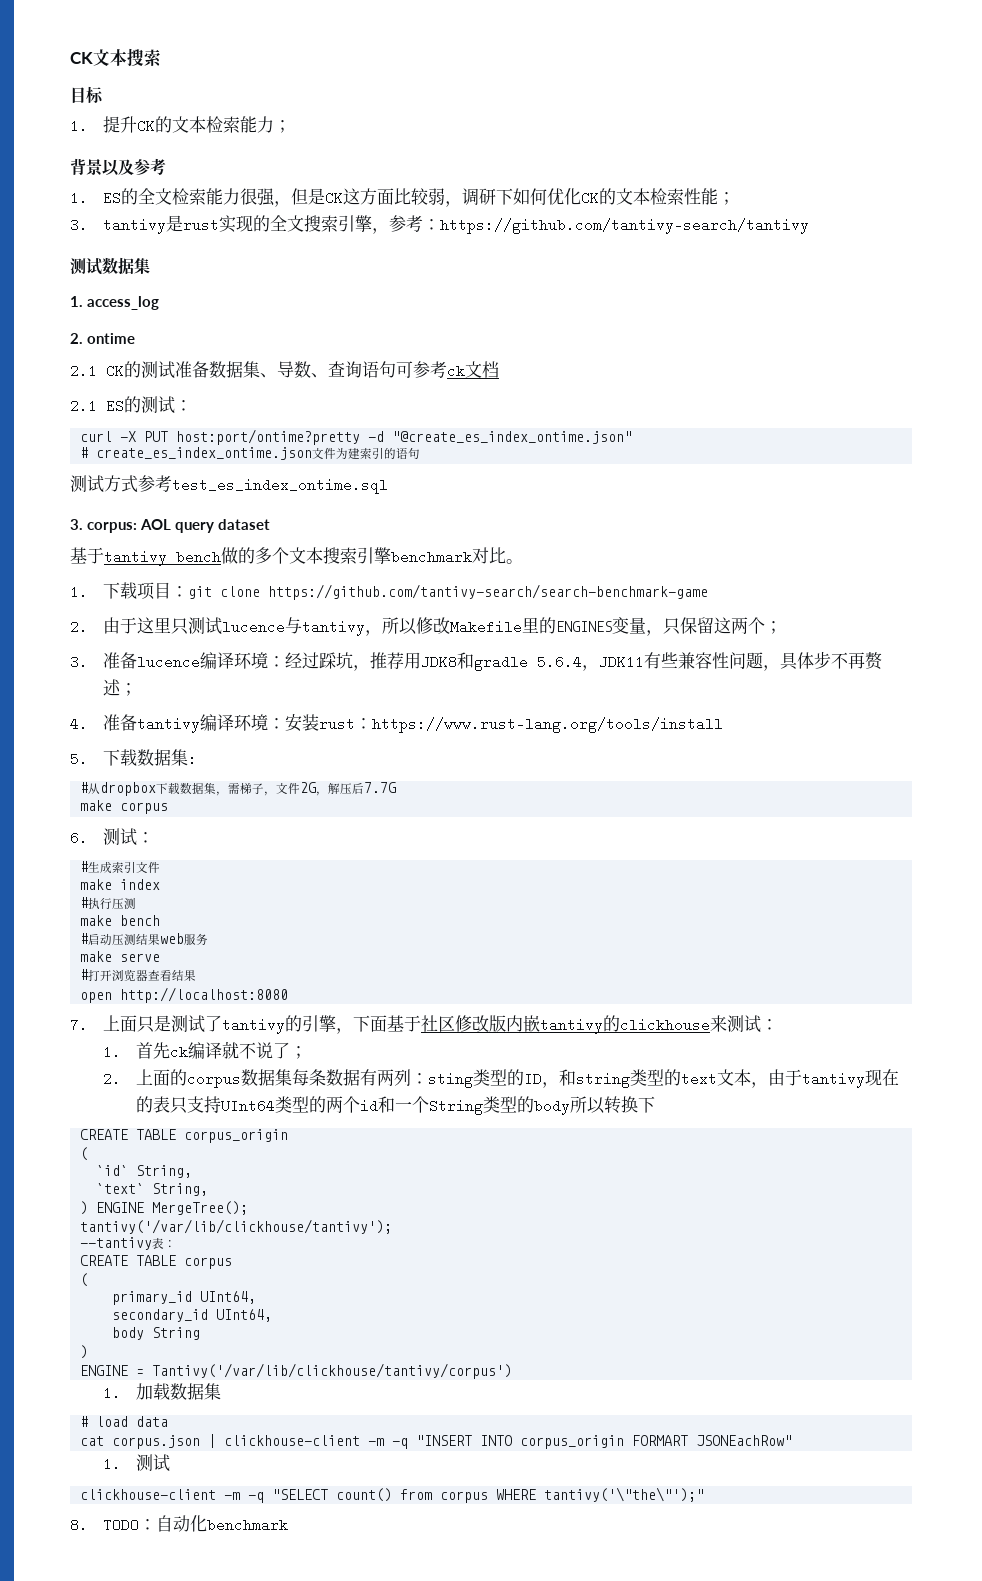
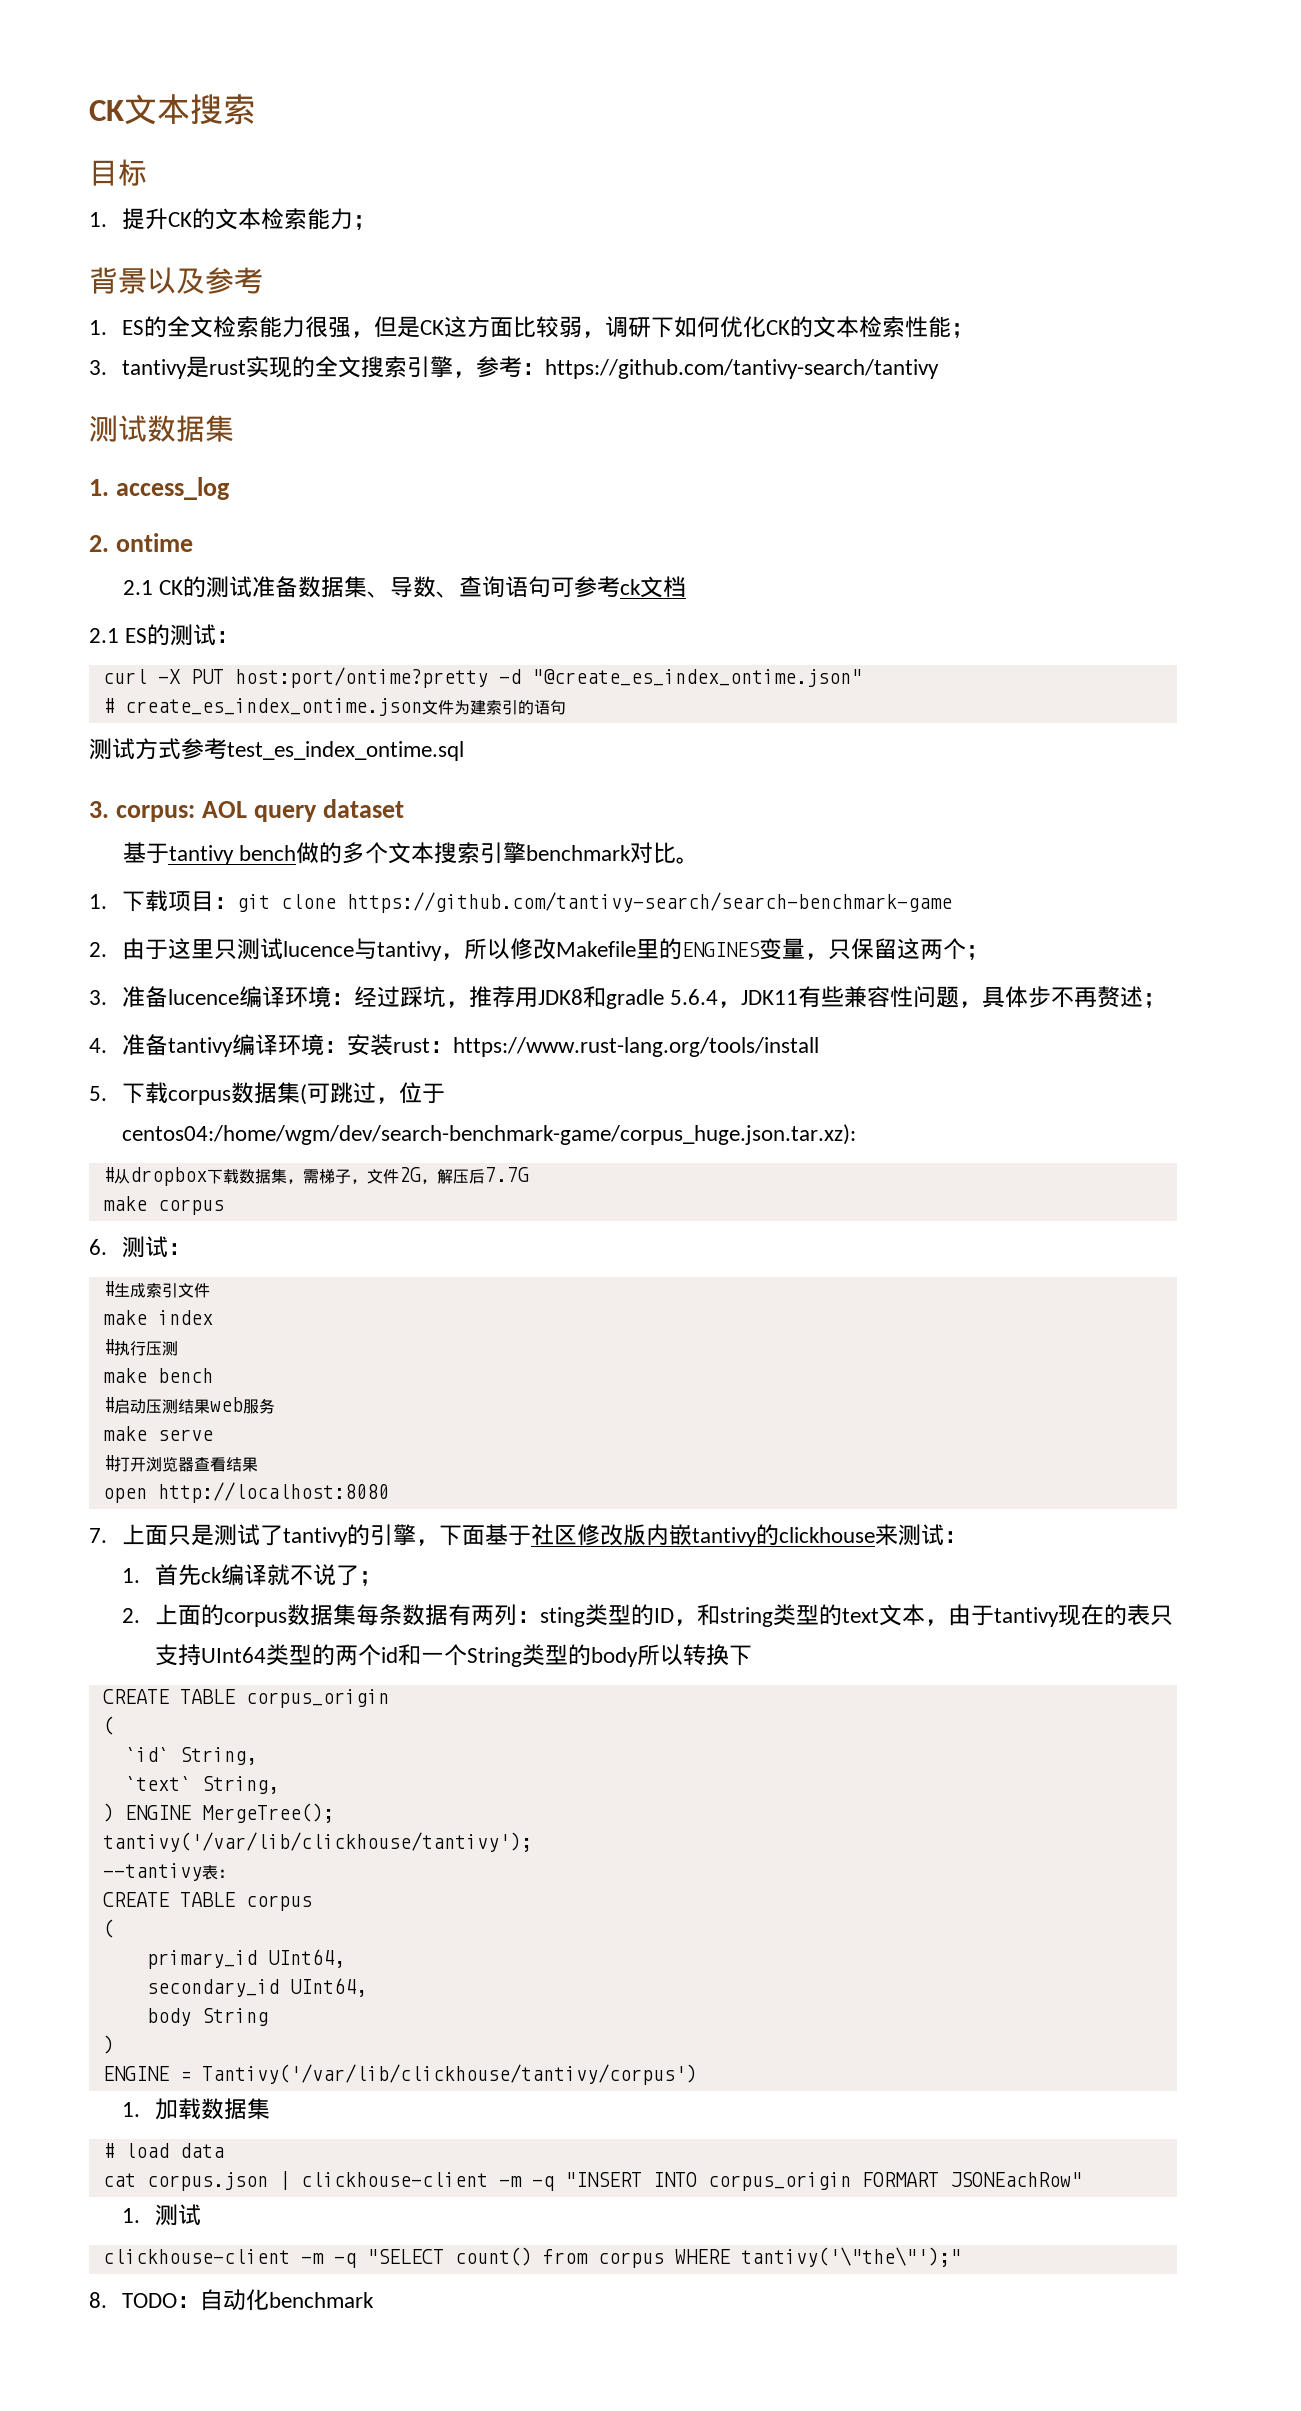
[136,749,197,766] 数据集: -> [167,1082,445,1105] [121,1124,856,1145] corpus数据集(可跳过，位于centos04:/home/wgm/dev/search-benchmark-game/corpus_huge.json.tar.xz):

